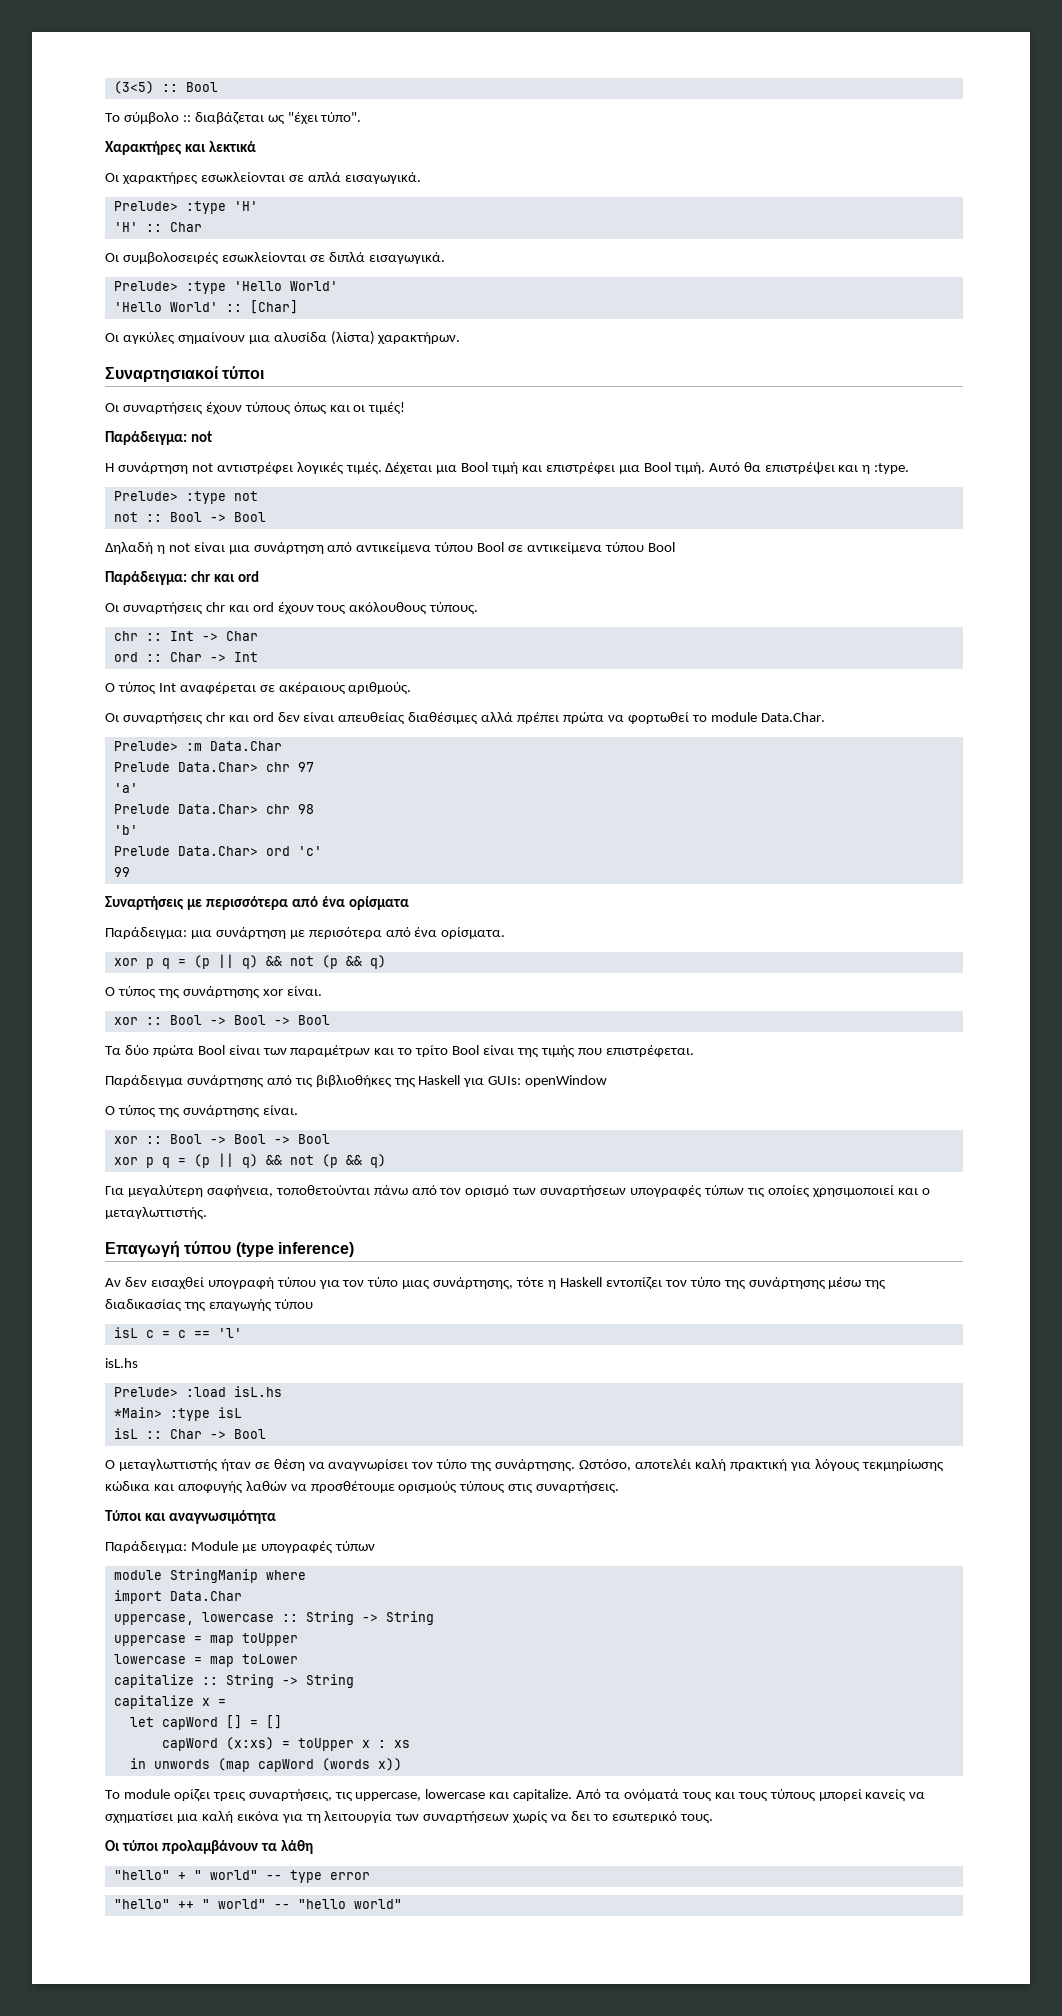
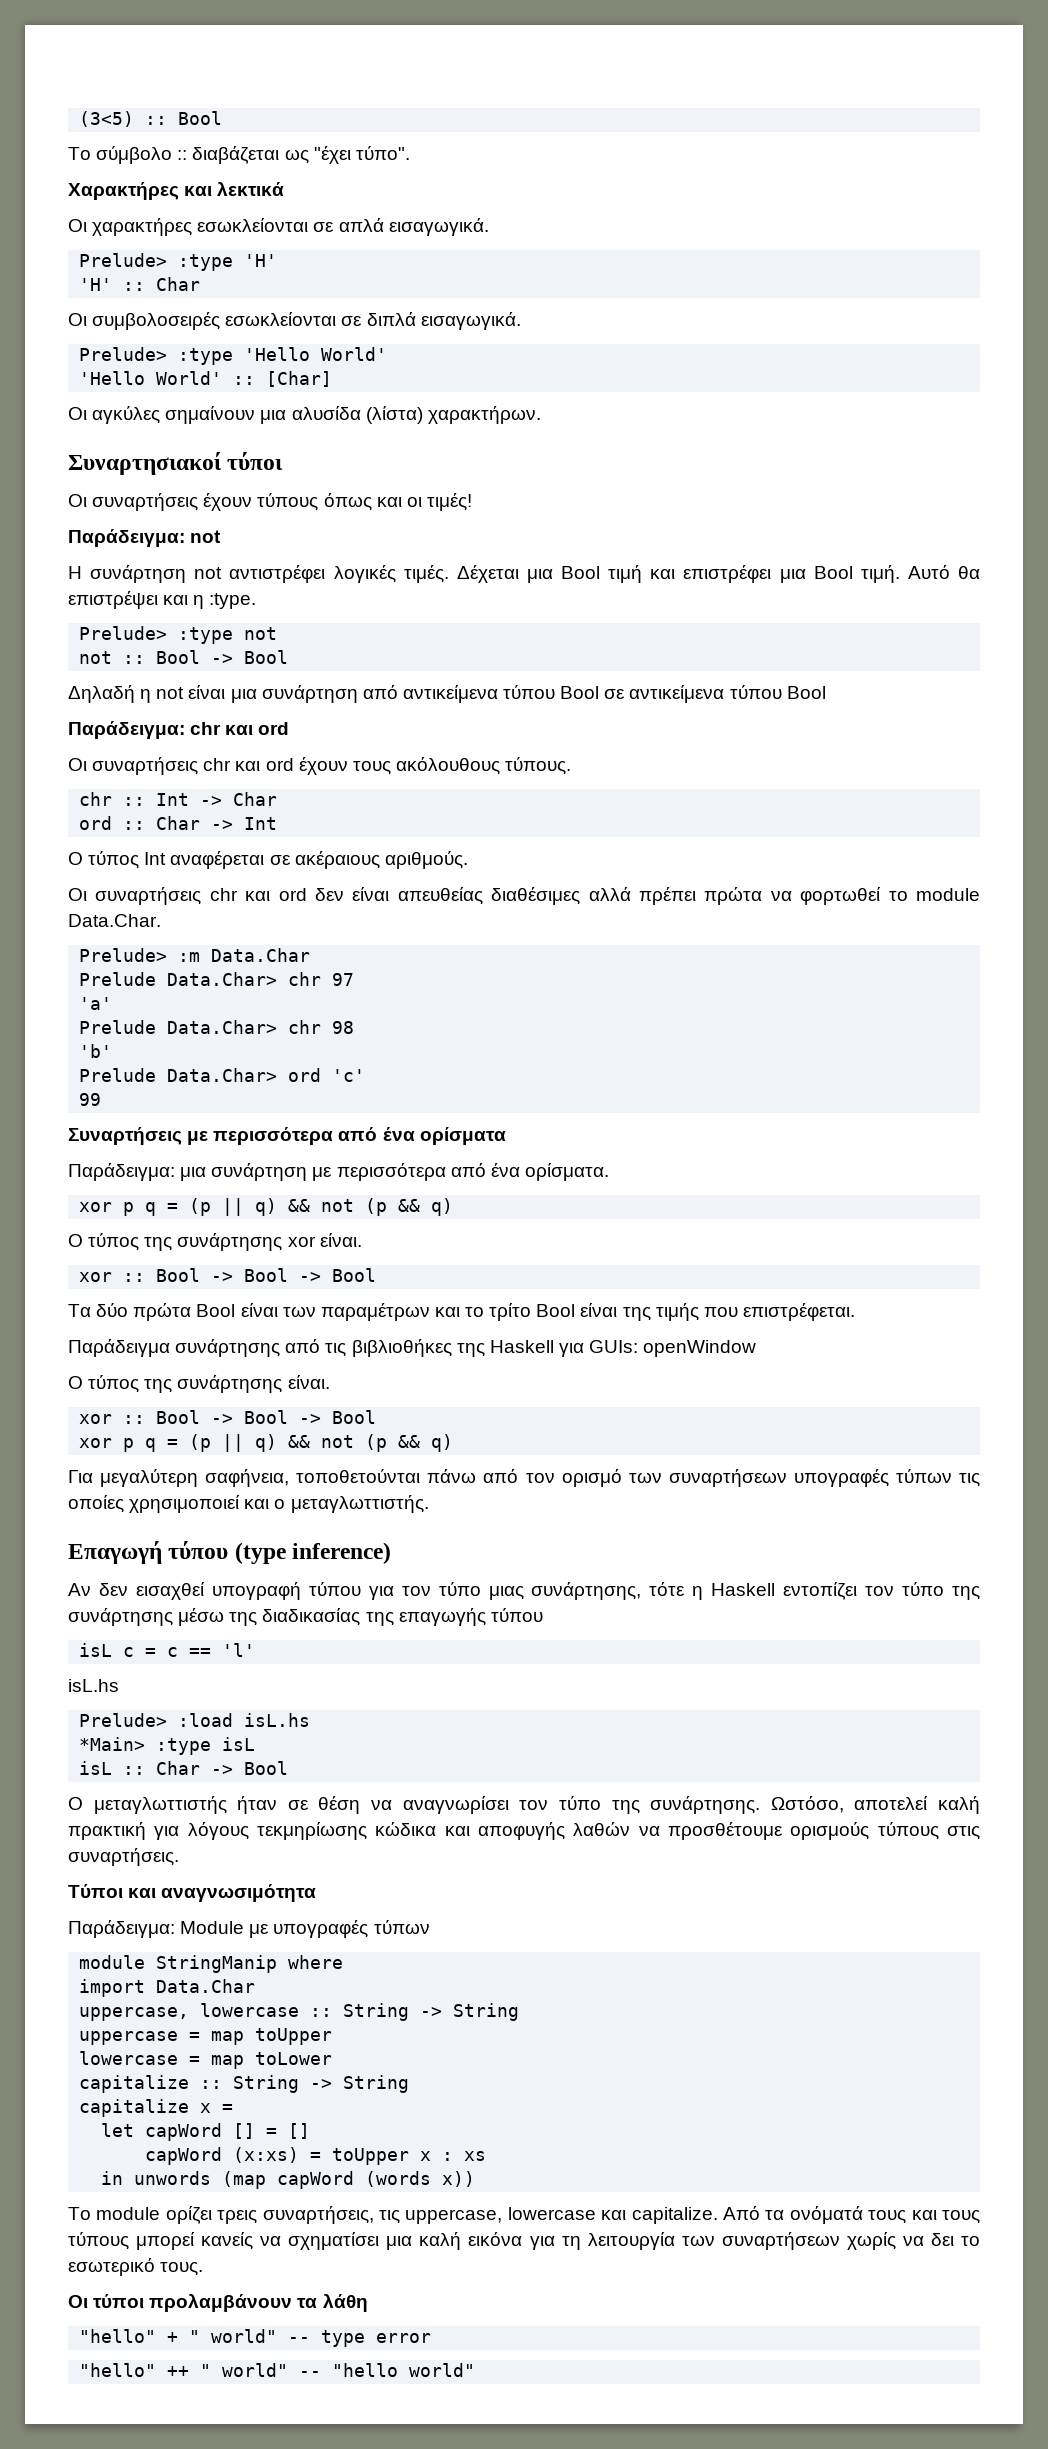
[308,927,382,939] περισότερα -> [336,1163,446,1181] περισσότερα
[634,1459,691,1469] αποτελέι -> [854,1796,929,1810] αποτελεί

